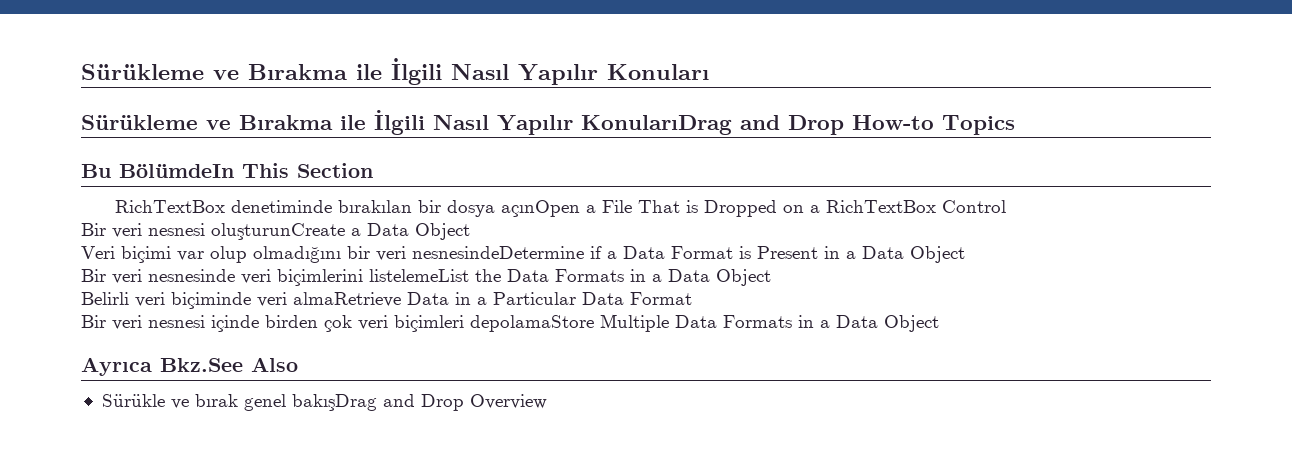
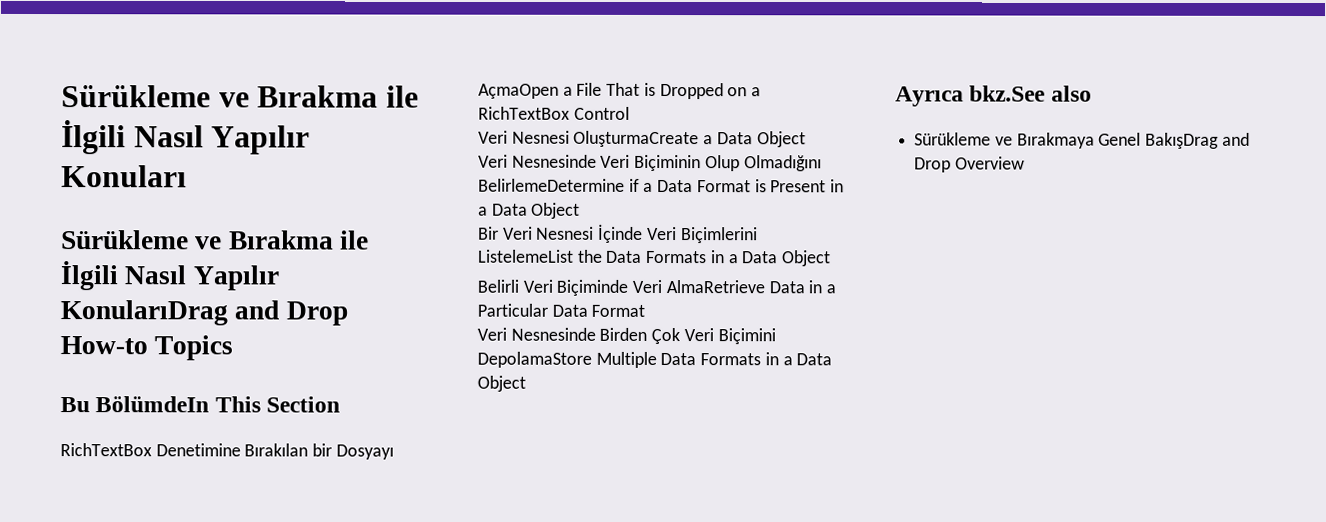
[231,200,581,217] denetiminde bırakılan bir dosya açınOpen -> [155,443,394,460] [478,83,559,99] Denetimine Bırakılan bir Dosyayı AçmaOpen
[81,223,345,240] Bir veri nesnesi oluşturunCreate -> [478,130,700,148] Veri Nesnesi OluşturmaCreate
[121,246,584,263] biçimi var olup olmadığını bir veri nesnesindeDetermine -> [511,154,822,172] [478,178,625,192] Nesnesinde Veri Biçiminin Olup Olmadığını BelirlemeDetermine
[112,269,469,286] veri nesnesinde veri biçimlerini listelemeList -> [502,223,758,244] [477,249,574,263] Veri Nesnesi İçinde Veri Biçimlerini ListelemeList
[135,292,401,309] veri biçiminde veri almaRetrieve -> [522,279,765,296] Veri Biçiminde Veri AlmaRetrieve
[81,315,594,332] Bir veri nesnesi içinde birden çok veri biçimleri depolamaStore -> [477,327,776,345] [477,351,592,368] Veri Nesnesinde Birden Çok Veri Biçimini DepolamaStore
[160,357,298,372] [101,394,377,411] Bkz.See Also // Sürükle ve bırak genel bakışDrag -> [969,85,1092,102] [914,132,1220,149] bkz.See also // Sürükleme ve Bırakmaya Genel BakışDrag

